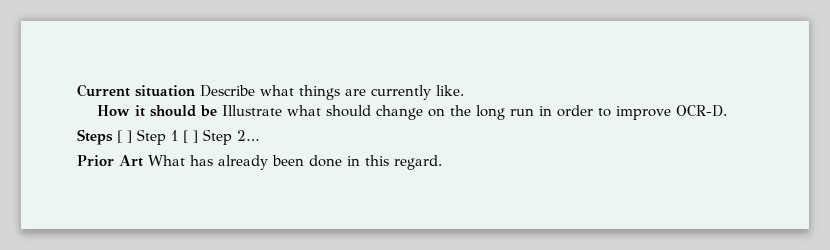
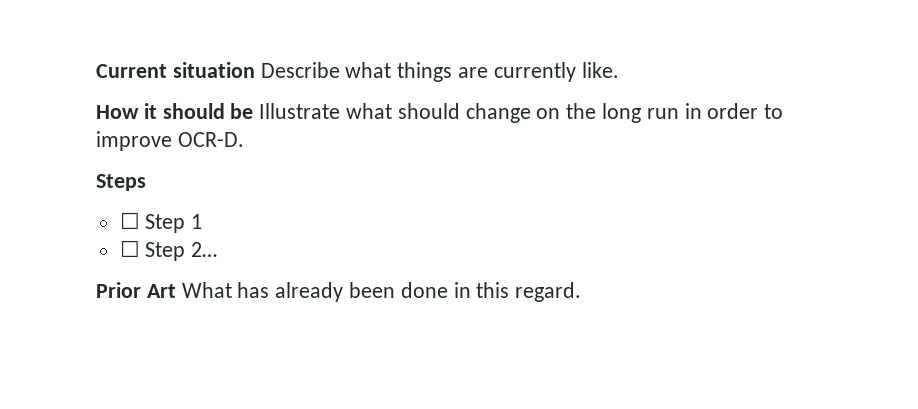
[117,130,132,143] [ ] -> [119,212,140,229] // ☐
[183,130,198,143] [ ] -> [119,240,140,257] // ☐

